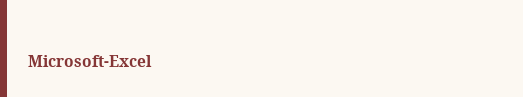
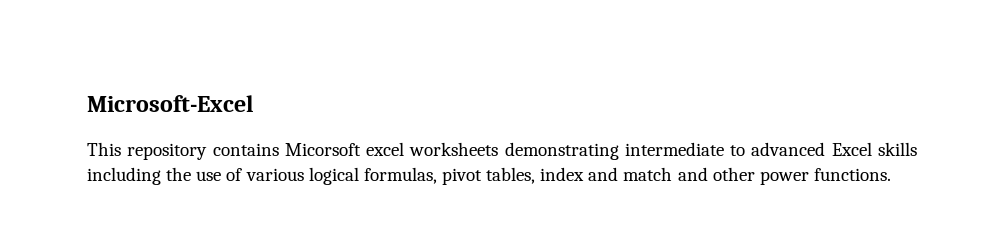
(152, 61) none -> [87,142,917,160] [87,167,891,185] // This repository contains Micorsoft excel worksheets demonstrating intermediate to advanced Excel skills including the use of various logical formulas, pivot tables, index and match and other power functions.

